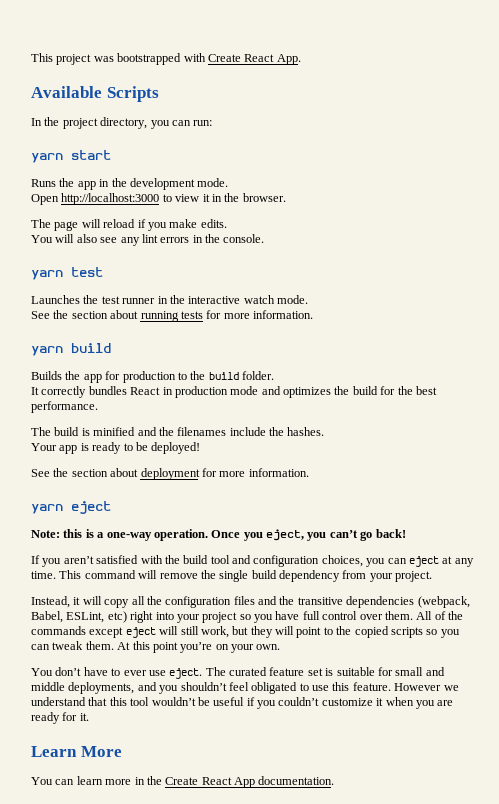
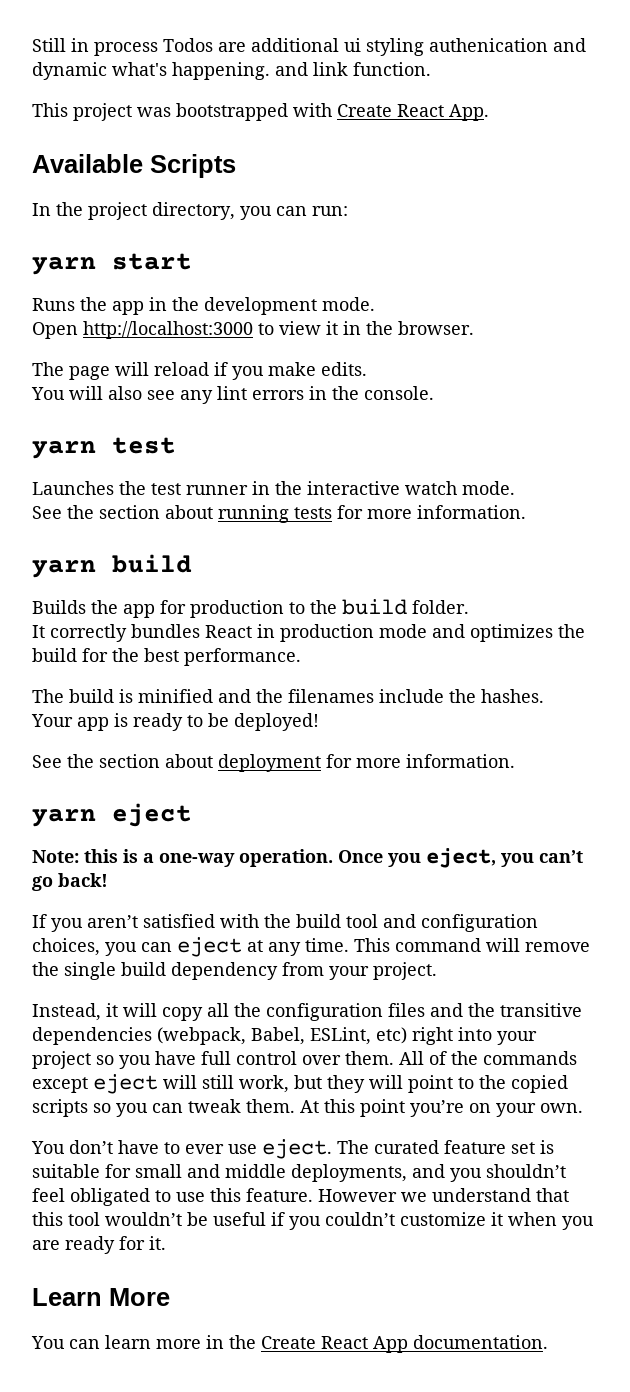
(31, 57) none -> [32,38,586,56] [32,62,431,80] Still in process Todos are additional ui styling authenication and dynamic what's happening. and link function. //

